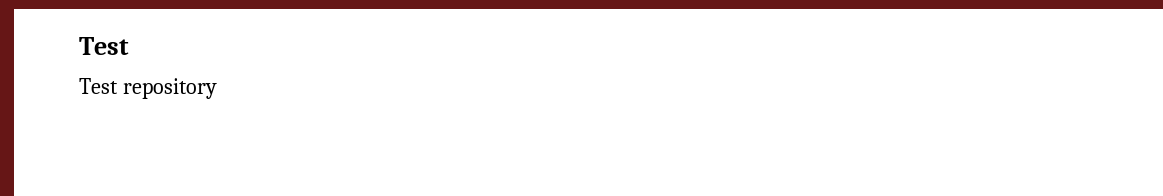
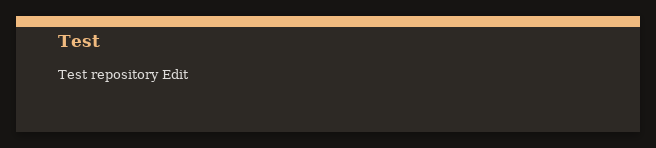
(217, 88) none -> [161,69,189,79] Edit

